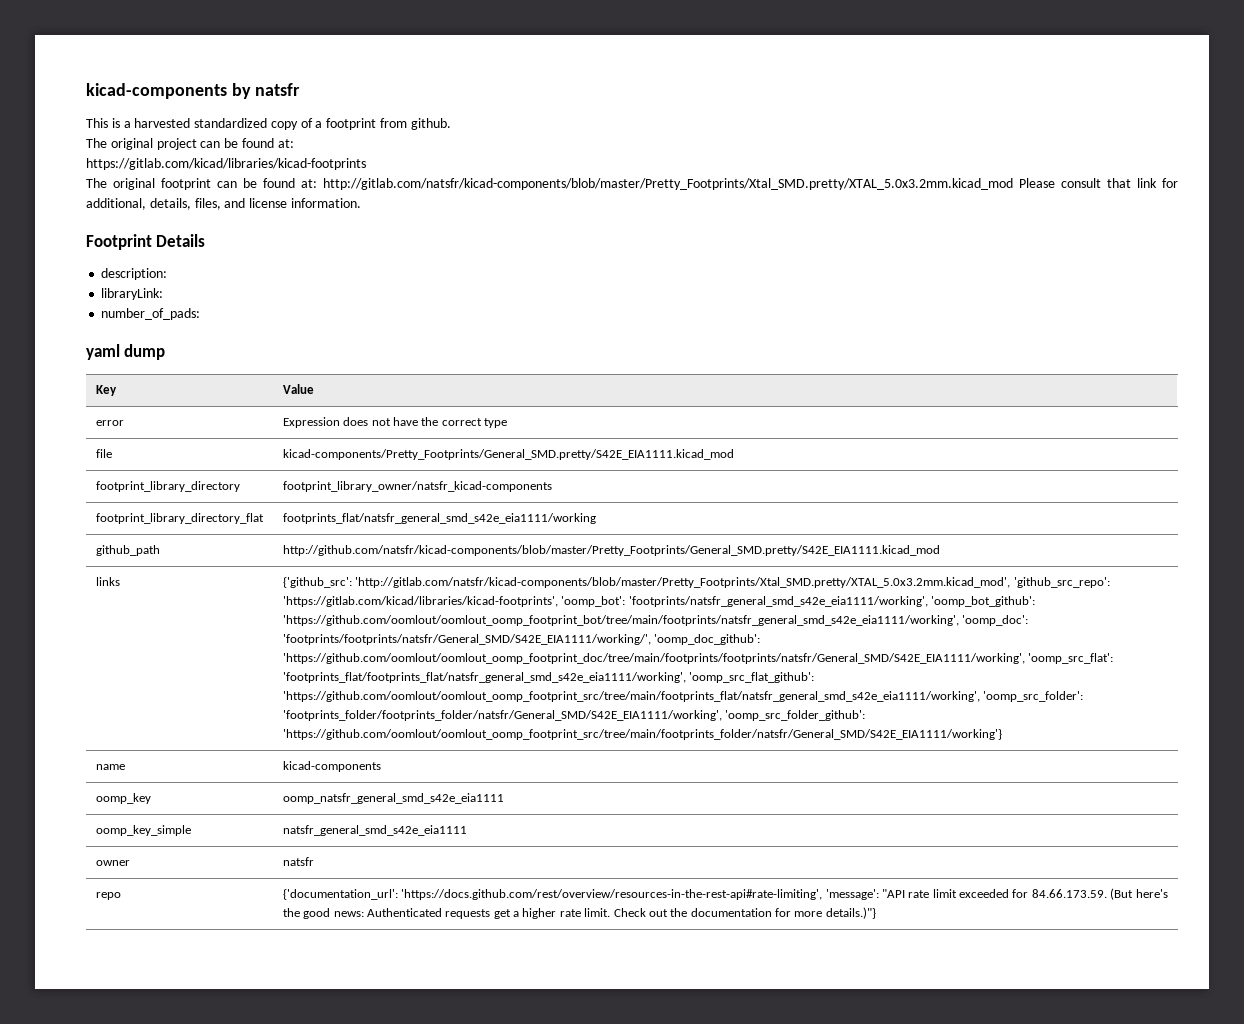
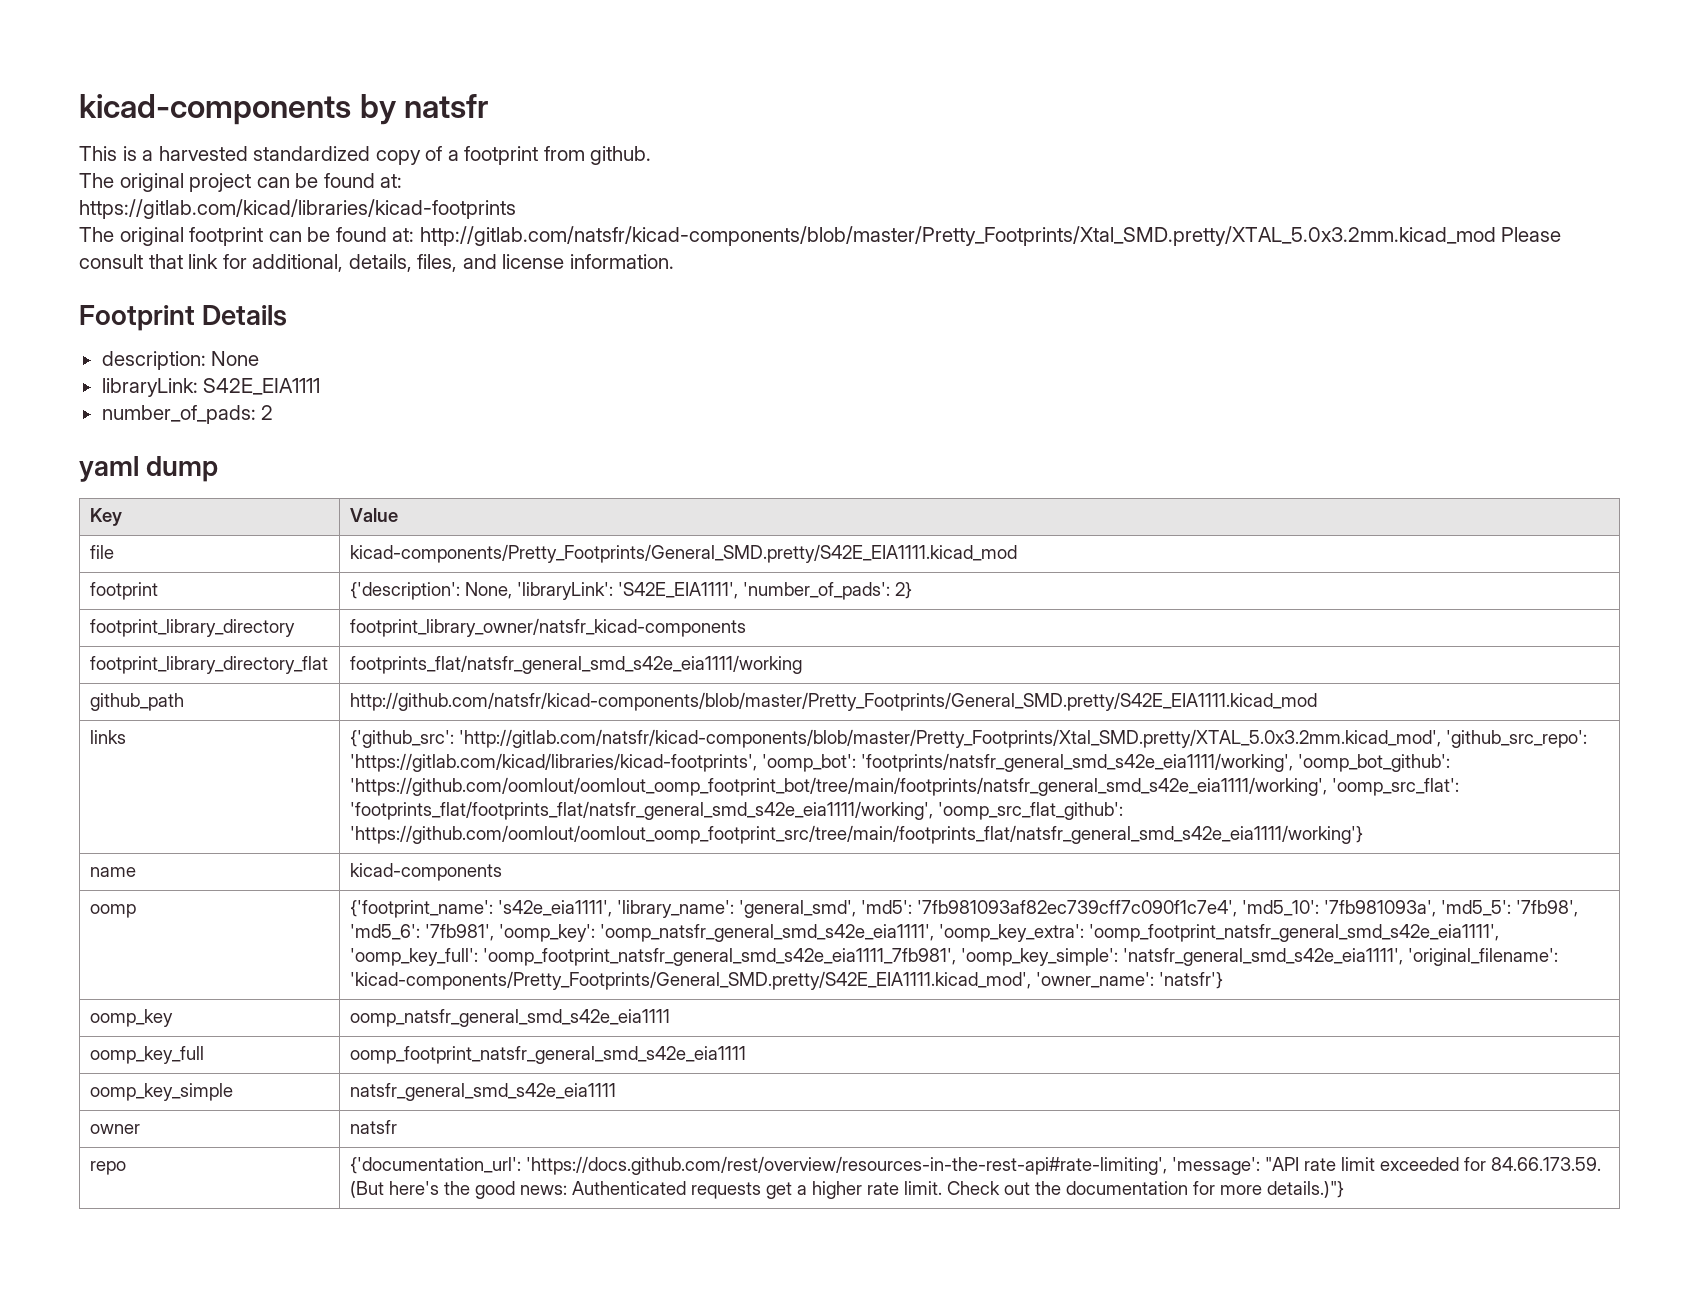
[101,268,168,280] description: -> [101,351,260,370] description: None
(164, 294) none -> [203,378,321,395] S42E_EIA1111
(201, 314) none -> [261,405,274,420] 2
[95,420,124,426] [282,417,508,428] [95,449,112,458] [282,449,734,460] error | Expression does not have the correct type // file | kicad-components/Pretty_Footprints/General_SMD.pretty/S42E_EIA1111.kicad_mod -> [89,545,114,559] [349,544,1017,563] [89,582,158,600] [349,582,912,600] file | kicad-components/Pretty_Footprints/General_SMD.pretty/S42E_EIA1111.kicad_mod // footprint | {'description': None, 'libraryLink': 'S42E_EIA1111', 'number_of_pads': 2}
[962,615,1029,626] [282,634,761,645] [282,653,1114,664] [282,672,815,683] [282,691,1084,702] [282,710,866,721] [282,729,1002,740] [95,764,125,770] [282,761,381,772] 'oomp_doc': 'footprints/footprints/natsfr/General_SMD/S42E_EIA1111/working/', 'oomp_doc_github': 'https://github.com/oomlout/oomlout_oomp_footprint_doc/tree/main/footprints/footprints/natsfr/General_SMD/S42E_EIA1111/working', 'oomp_src_flat': 'footprints_flat/footprints_flat/natsfr_general_smd_s42e_eia1111/working', 'oomp_src_flat_github': 'https://github.com/oomlout/oomlout_oomp_footprint_src/tree/main/footprints_flat/natsfr_general_smd_s42e_eia1111/working', 'oomp_src_folder': 'footprints_folder/footprints_folder/natsfr/General_SMD/S42E_EIA1111/working', 'oomp_src_folder_github': 'https://github.com/oomlout/oomlout_oomp_footprint_src/tree/main/footprints_folder/natsfr/General_SMD/S42E_EIA1111/working'} // name | kicad-components -> [1331,778,1459,796] [349,801,1123,820] [349,825,1363,844] [89,867,136,877] [349,863,502,881] [89,904,136,918] [349,900,1578,918] [349,924,1499,942] [349,948,1558,966] [349,971,1223,990] 'oomp_src_flat': 'footprints_flat/footprints_flat/natsfr_general_smd_s42e_eia1111/working', 'oomp_src_flat_github': 'https://github.com/oomlout/oomlout_oomp_footprint_src/tree/main/footprints_flat/natsfr_general_smd_s42e_eia1111/working'} // name | kicad-components // oomp | {'footprint_name': 's42e_eia1111', 'library_name': 'general_smd', 'md5': '7fb981093af82ec739cff7c090f1c7e4', 'md5_10': '7fb981093a', 'md5_5': '7fb98', 'md5_6': '7fb981', 'oomp_key': 'oomp_natsfr_general_smd_s42e_eia1111', 'oomp_key_extra': 'oomp_footprint_natsfr_general_smd_s42e_eia1111', 'oomp_key_full': 'oomp_footprint_natsfr_general_smd_s42e_eia1111_7fb981', 'oomp_key_simple': 'natsfr_general_smd_s42e_eia1111', 'original_filename': 'kicad-components/Pretty_Footprints/General_SMD.pretty/S42E_EIA1111.kicad_mod', 'owner_name': 'natsfr'}
(504, 798) none -> [89,1046,204,1064] [349,1046,746,1064] // oomp_key_full | oomp_footprint_natsfr_general_smd_s42e_eia1111

